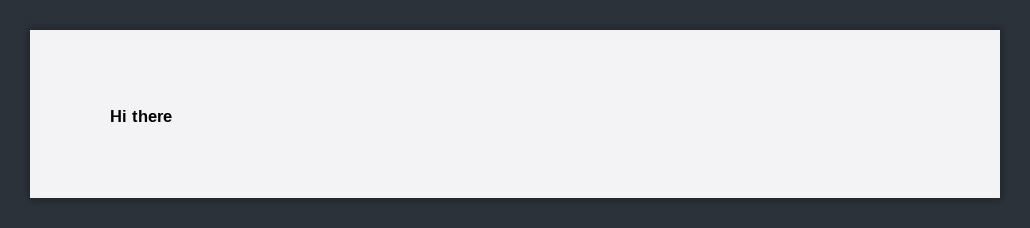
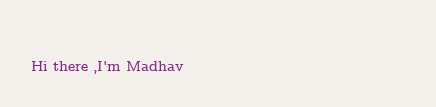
(172, 116) none -> [93,61,184,74] ,I'm Madhav

